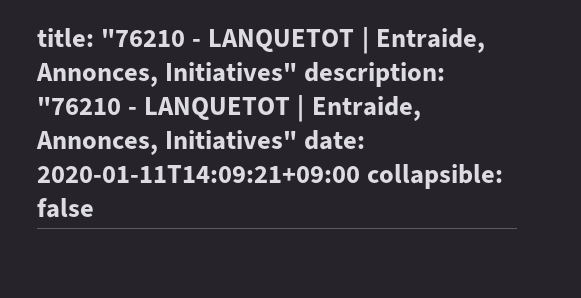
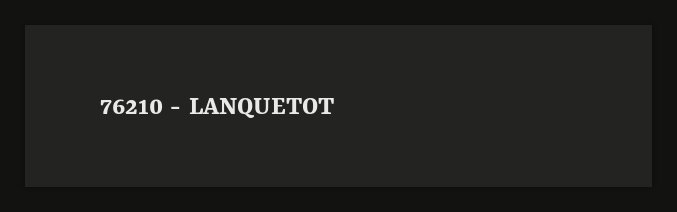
[37,27,485,54] [36,62,446,87] [37,95,421,122] [36,130,366,155] [37,164,504,189] [37,198,94,218] title: "76210 - LANQUETOT | Entraide, Annonces, Initiatives" description: "76210 - LANQUETOT | Entraide, Annonces, Initiatives" date: 2020-01-11T14:09:21+09:00 collapsible: false -> [100,98,334,118] 76210 - LANQUETOT

